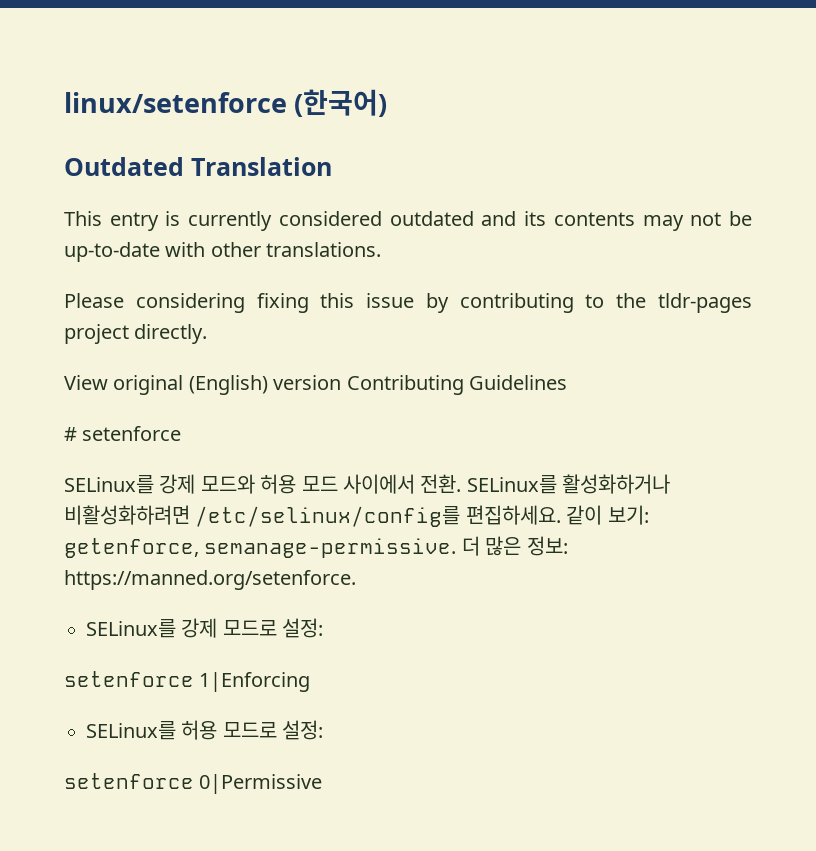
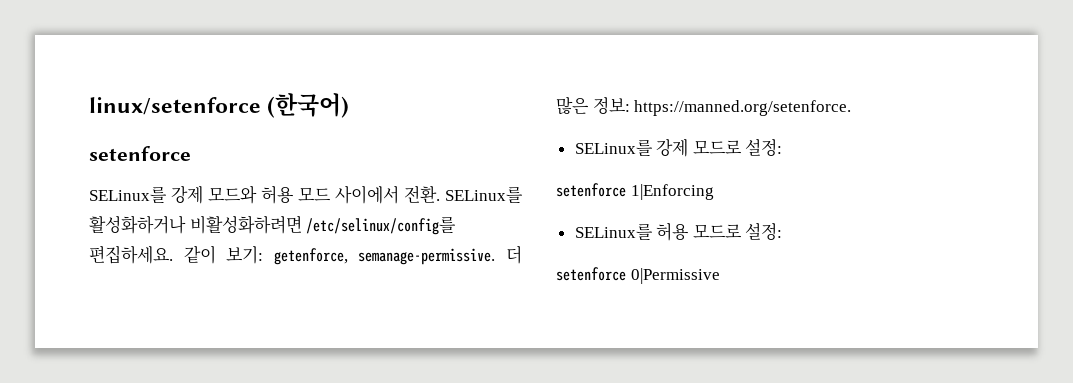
[64,157,332,176] [64,211,753,231] [64,242,382,262] [64,293,753,313] [64,324,208,344] [64,375,567,395] [64,427,77,441] Outdated Translation // This entry is currently considered outdated and its contents may not be up-to-date with other translations. // Please considering fixing this issue by contributing to the tldr-pages project directly. // View original (English) version Contributing Guidelines // # -> (350, 105) none

